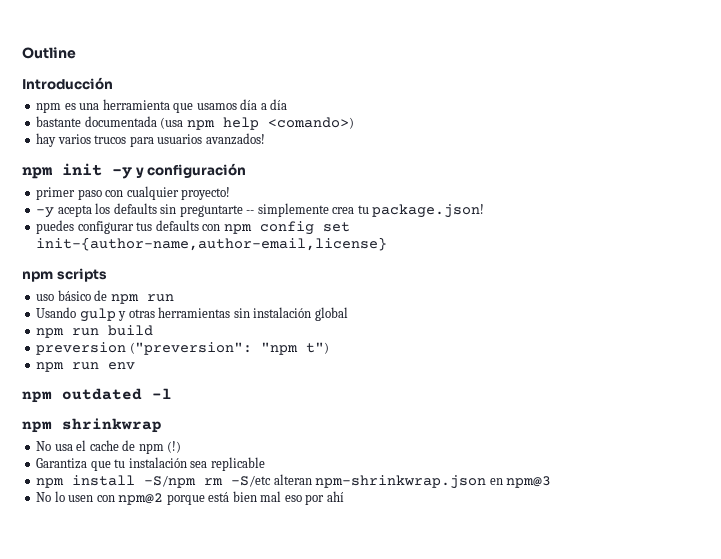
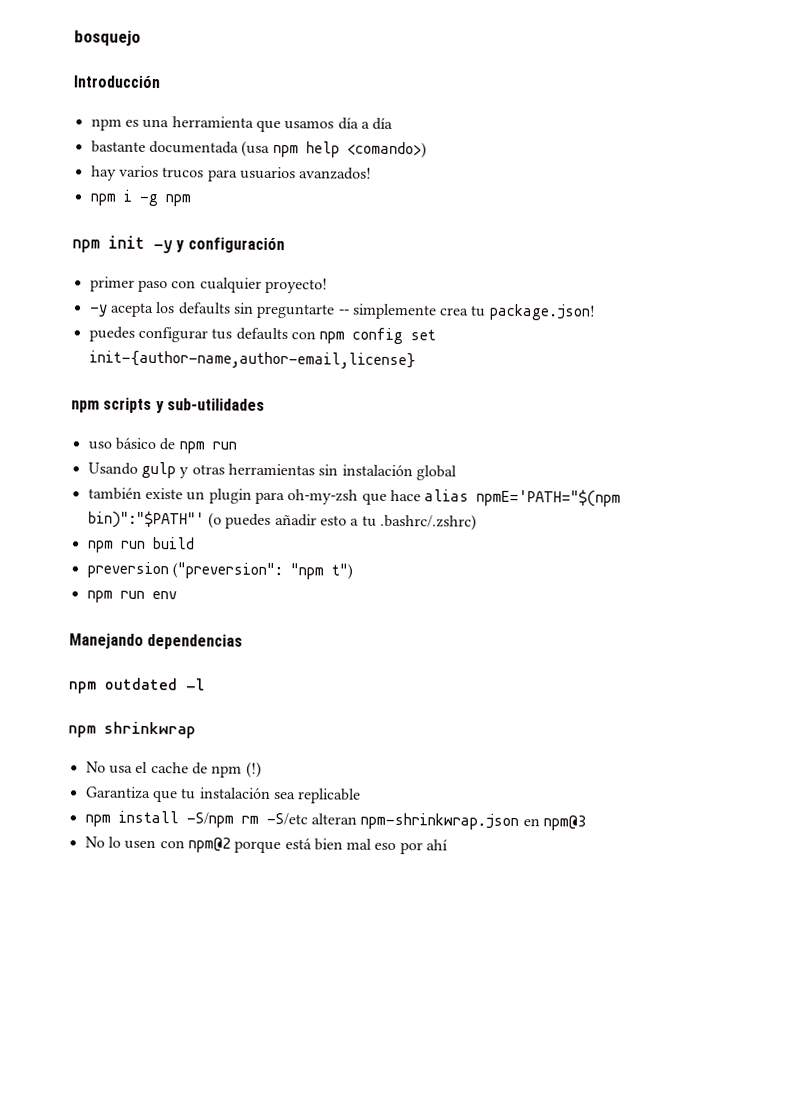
[22,47,76,59] Outline -> [74,30,141,46] bosquejo
(265, 139) none -> [89,189,191,207] // npm i -g npm
(107, 275) none -> [155,398,265,414] y sub-utilidades
(348, 314) none -> [87,487,622,507] [87,510,477,531] // también existe un plugin para oh-my-zsh que hace alias npmE='PATH="$(npm bin)":"$PATH"' (o puedes añadir esto a tu .bashrc/.zshrc)
(136, 366) none -> [69,633,244,650] // Manejando dependencias

